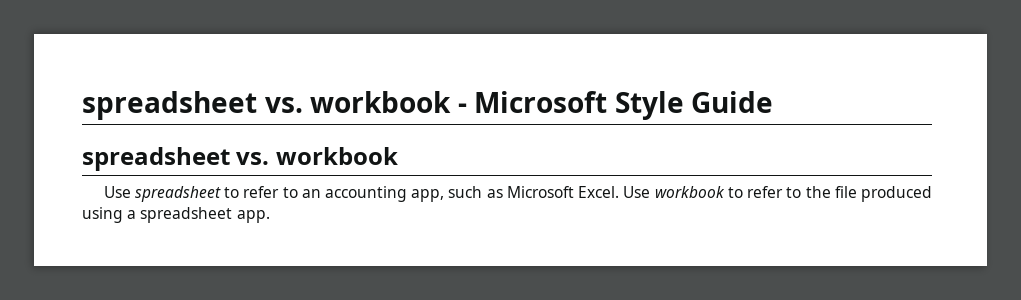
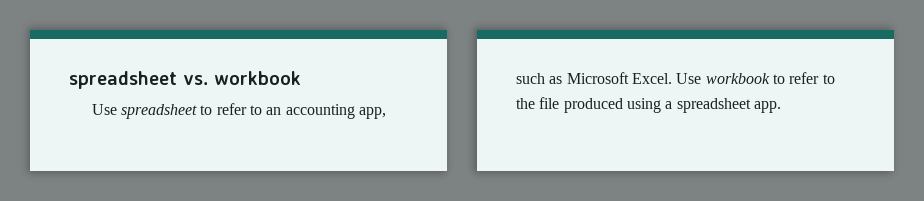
[82,91,774,120] [82,147,398,171] spreadsheet vs. workbook - Microsoft Style Guide // spreadsheet vs. workbook -> [69,71,301,89] spreadsheet vs. workbook

